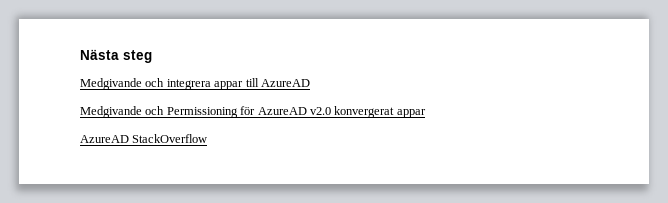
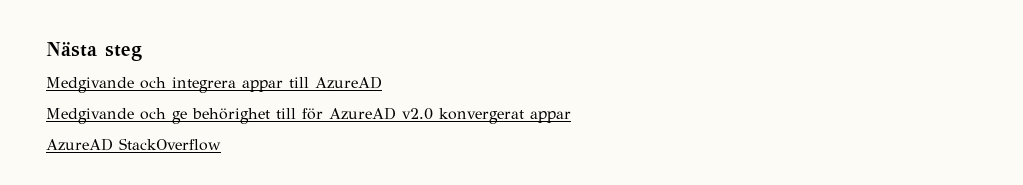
[166,107,238,118] Permissioning -> [172,108,296,124] ge behörighet till

